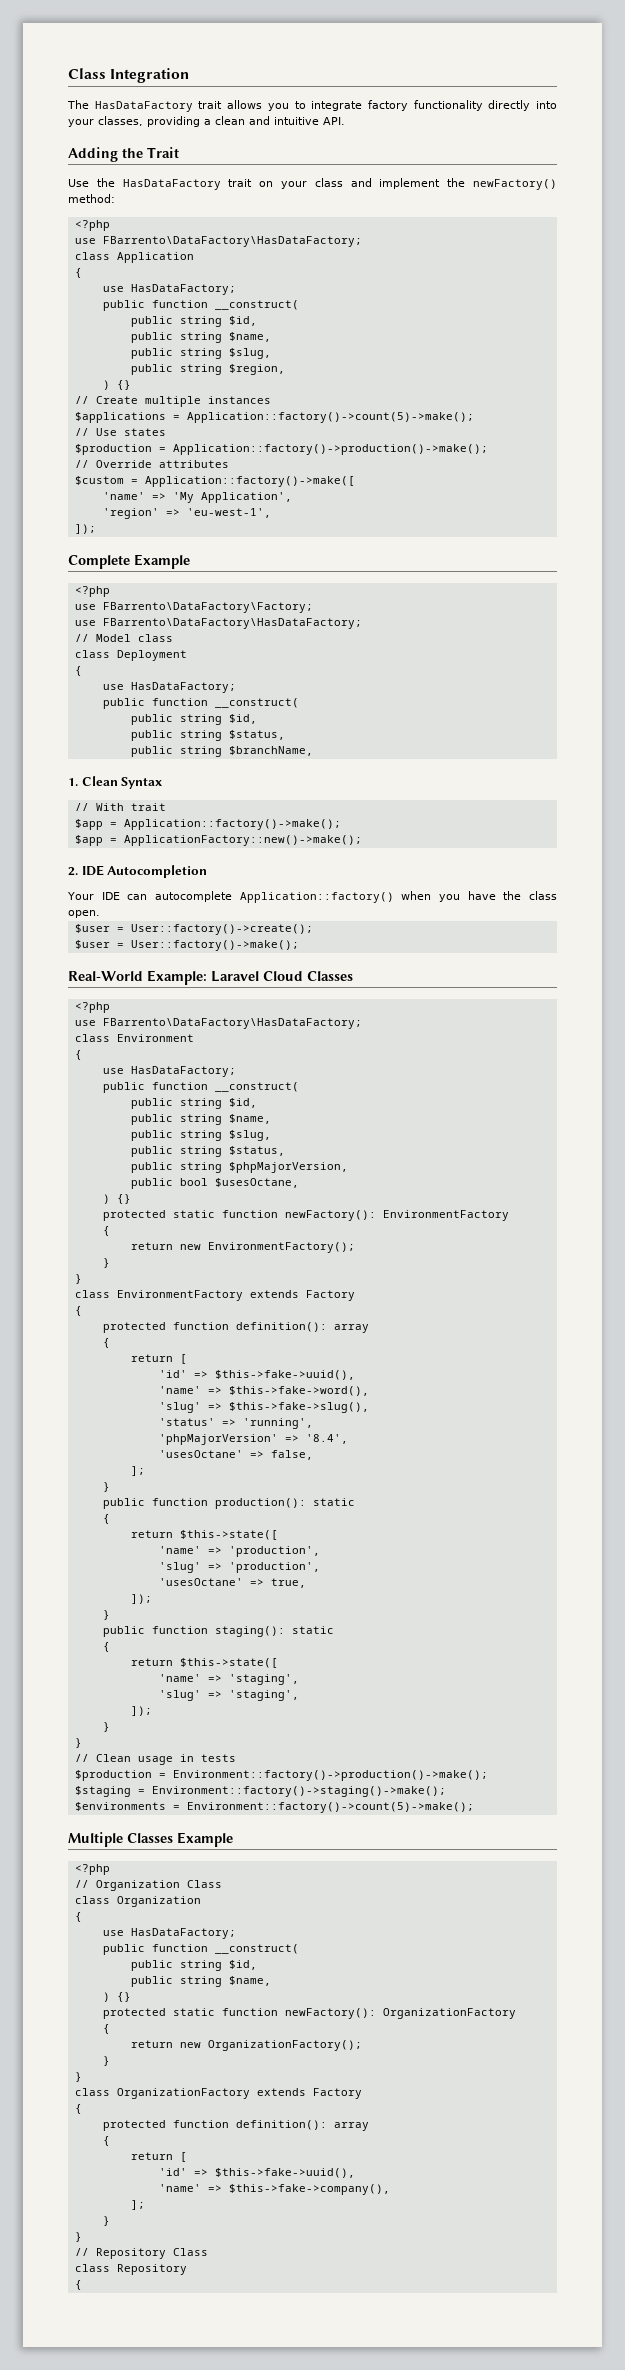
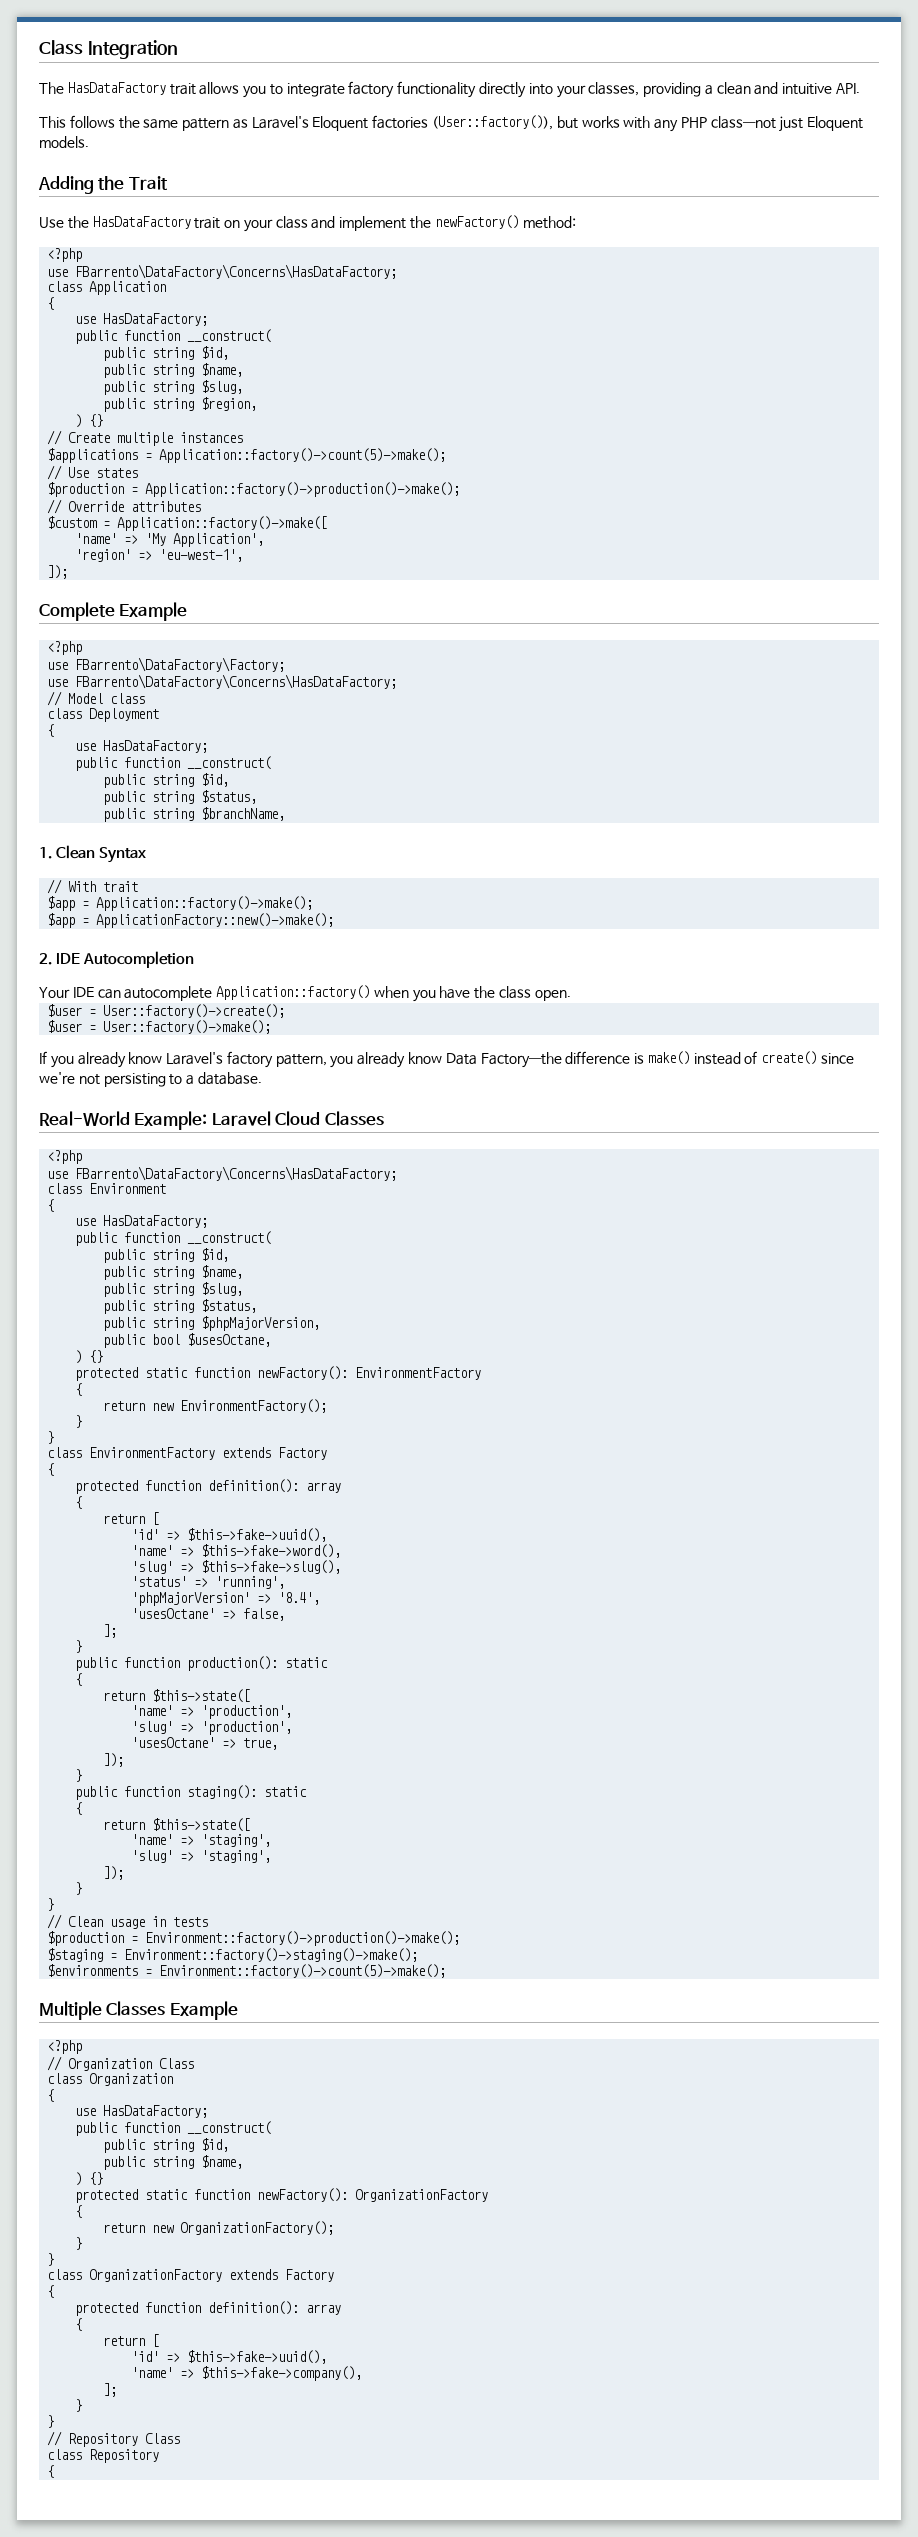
(345, 121) none -> [39,115,864,132] [39,136,89,148] // This follows the same pattern as Laravel's Eloquent factories (User::factory()), but works with any PHP class—not just Eloquent models.
[102,236,362,247] FBarrento\DataFactory\HasDataFactory; -> [75,264,398,279] FBarrento\DataFactory\Concerns\HasDataFactory;
[102,618,362,629] FBarrento\DataFactory\HasDataFactory; -> [75,674,398,689] FBarrento\DataFactory\Concerns\HasDataFactory;
(299, 945) none -> [39,1051,855,1068] [39,1072,262,1087] // If you already know Laravel's factory pattern, you already know Data Factory—the difference is make() instead of create() since we're not persisting to a database.
[102,1018,362,1029] FBarrento\DataFactory\HasDataFactory; -> [75,1166,398,1181] FBarrento\DataFactory\Concerns\HasDataFactory;

